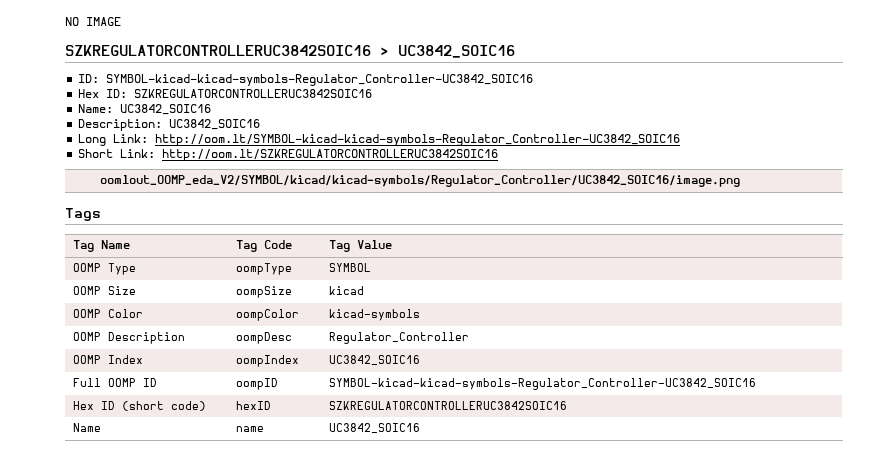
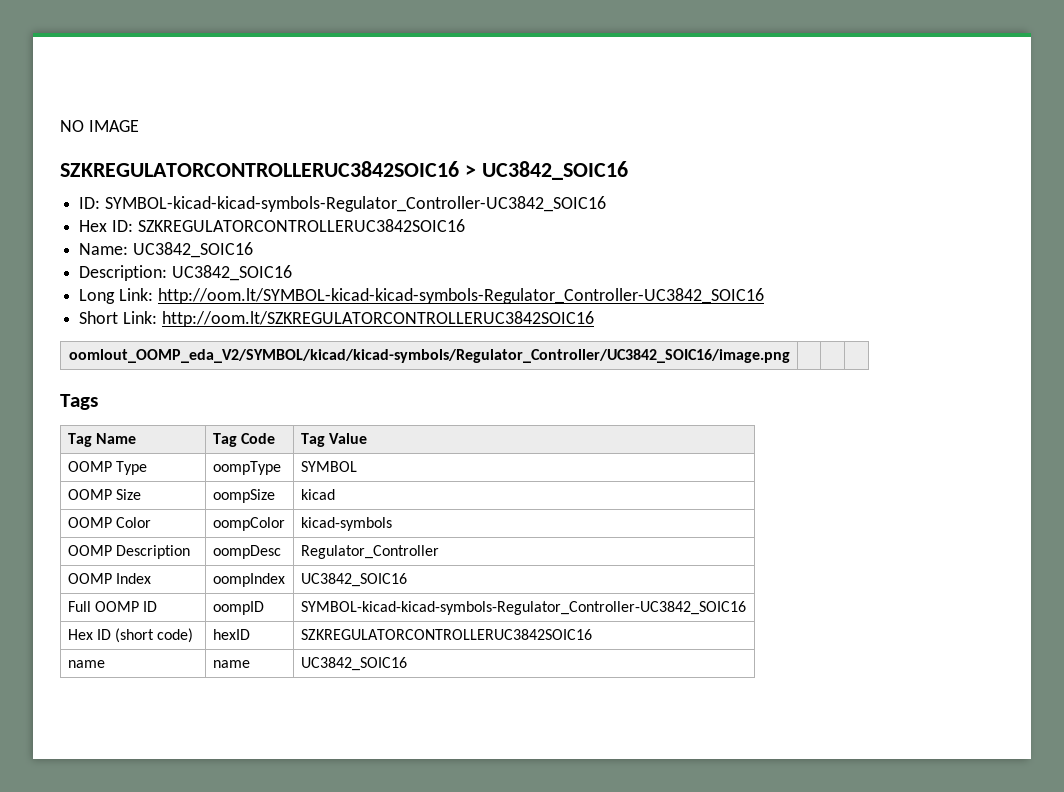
[72,423,101,432] Name -> [67,660,105,668] name

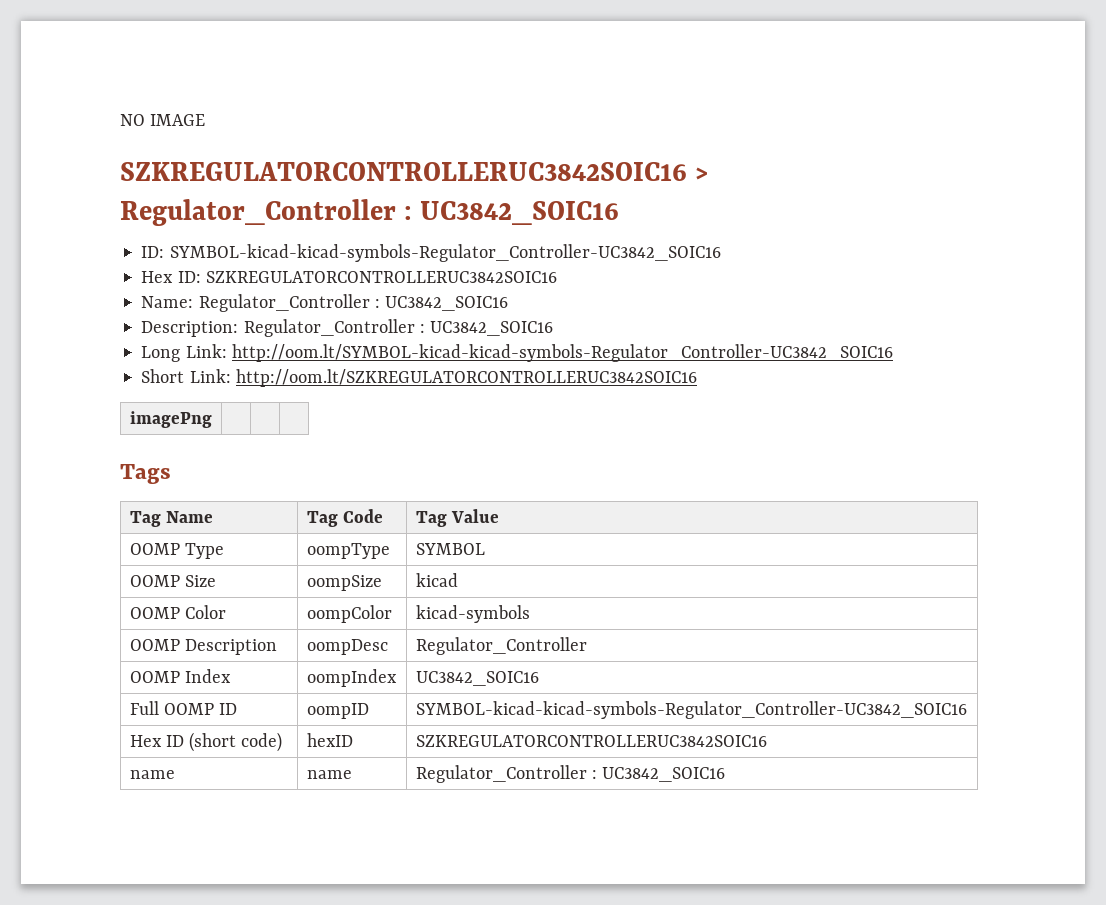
(476, 171) none -> [120,199,413,226] Regulator_Controller :
(129, 249) none -> [198,294,380,312] Regulator_Controller :
(168, 273) none -> [243,319,425,337] Regulator_Controller :
[68,349,790,363] oomlout_OOMP_eda_V2/SYMBOL/kicad/kicad-symbols/Regulator_Controller/UC3842_SOIC16/image.png -> [130,411,212,428] imagePng
(250, 664) none -> [415,765,597,783] Regulator_Controller :

